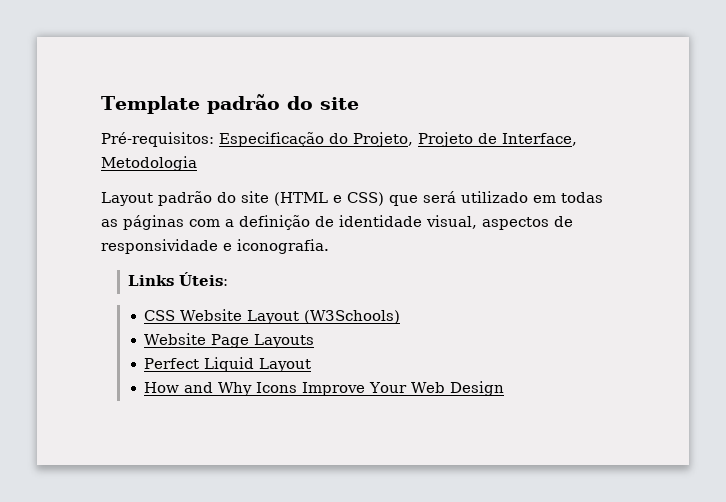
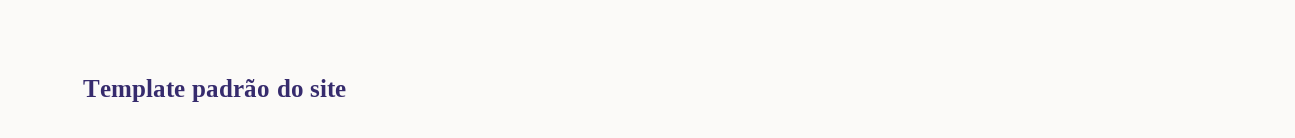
[101,132,577,147] [101,156,197,171] [101,191,603,206] [101,215,573,230] [101,239,329,254] [127,272,228,286] [144,309,401,324] [144,333,315,348] [144,357,312,372] [144,381,505,396] // Pré-requisitos: Especificação do Projeto, Projeto de Interface, Metodologia // Layout padrão do site (HTML e CSS) que será utilizado em todas as páginas com a definição de identidade visual, aspectos de responsividade e iconografia. // Links Úteis: // CSS Website Layout (W3Schools) // Website Page Layouts // Perfect Liquid Layout // How and Why Icons Improve Your Web Design -> (347, 88) none

